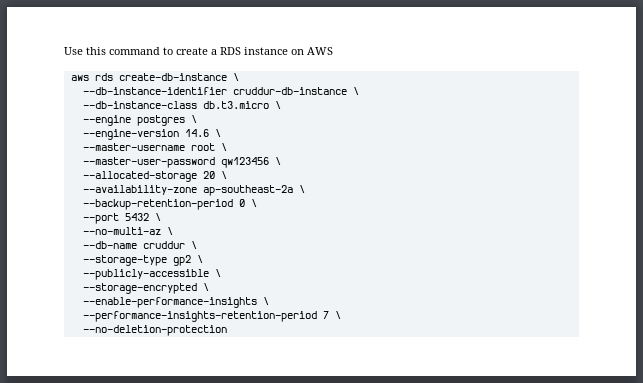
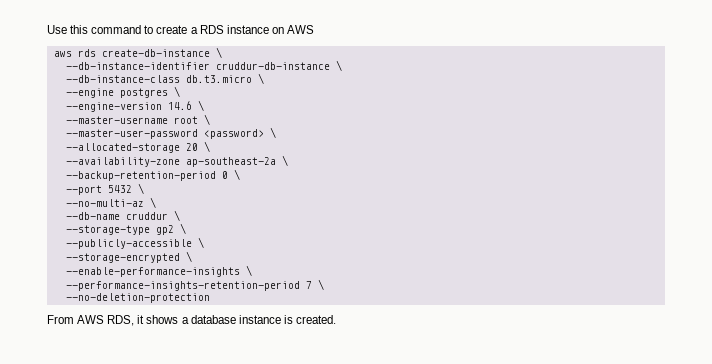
[220,157,269,168] qw123456 -> [203,129,264,139] <password>
(227, 330) none -> [47,315,336,326] // From AWS RDS, it shows a database instance is created.

